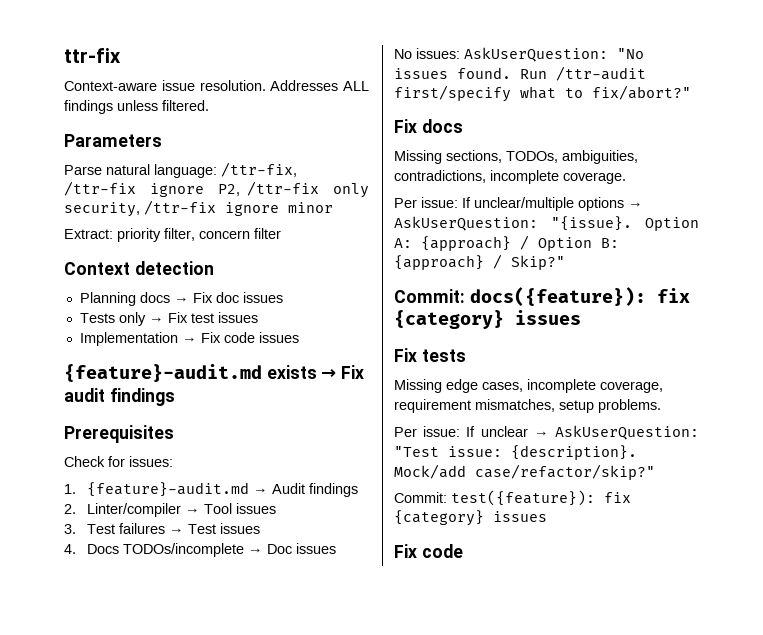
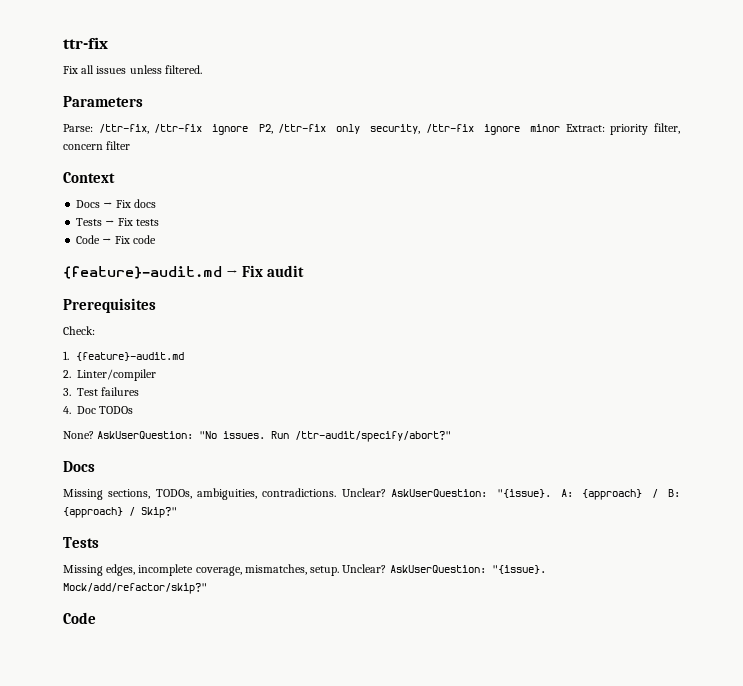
[64,80,369,91] [64,100,113,114] Context-aware issue resolution. Addresses ALL findings -> [63,65,127,74] Fix all issues
[64,164,217,178] Parse natural language: -> [63,124,93,132] Parse:
(333, 207) // -> (561, 128) none
[134,261,214,275] [79,292,283,306] [79,312,258,326] [79,332,178,346] detection // Planning docs → Fix doc issues // Tests only → Fix test issues // Implementation -> [76,199,156,208] [76,218,159,226] [76,235,101,244] // Docs → Fix docs // Tests → Fix tests // Code
[258,332,299,343] [64,364,317,382] issues // {feature}-audit.md exists -> [63,266,222,279] // {feature}-audit.md
[109,388,175,406] findings -> (305, 271) none
[64,456,173,467] Check for issues: -> [63,326,95,335] Check:
[253,483,359,497] → Audit findings -> (185, 356) none
[185,503,277,514] → Tool issues -> (156, 375) none
[169,523,261,534] [64,543,337,557] [394,47,644,62] [394,66,646,81] [394,85,691,102] [394,119,463,133] [394,150,638,164] [394,170,626,184] [394,197,643,211] [394,216,699,231] → Test issues // 4. Docs TODOs/incomplete → Doc issues // No issues: AskUserQuestion: "No issues found. Run /ttr-audit first/specify what to fix/abort?" // Fix docs // Missing sections, TODOs, ambiguities, contradictions, incomplete coverage. // Per issue: If unclear/multiple options → AskUserQuestion: "{issue}. Option -> [63,406,134,414] [63,431,452,442] [63,461,95,472] [63,488,551,500] // 4. Doc TODOs // None? AskUserQuestion: "No issues. Run /ttr-audit/specify/abort?" // Docs // Missing sections, TODOs, ambiguities, contradictions. Unclear? AskUserQuestion: "{issue}.
[538,237,592,251] Option -> (659, 493) none
[394,287,690,306] [394,310,581,329] [394,348,466,362] [394,379,663,393] [394,399,661,413] [394,425,699,440] [394,445,637,460] [394,464,655,480] [394,490,631,506] [394,510,547,526] [394,544,463,558] Commit: docs({feature}): fix {category} issues // Fix tests // Missing edge cases, incomplete coverage, requirement mismatches, setup problems. // Per issue: If unclear → AskUserQuestion: "Test issue: {description}. Mock/add case/refactor/skip?" // Commit: test({feature}): fix {category} issues // Fix code -> [63,537,99,548] [63,564,546,576] [63,583,207,594] [63,612,96,624] Tests // Missing edges, incomplete coverage, mismatches, setup. Unclear? AskUserQuestion: "{issue}. Mock/add/refactor/skip?" // Code

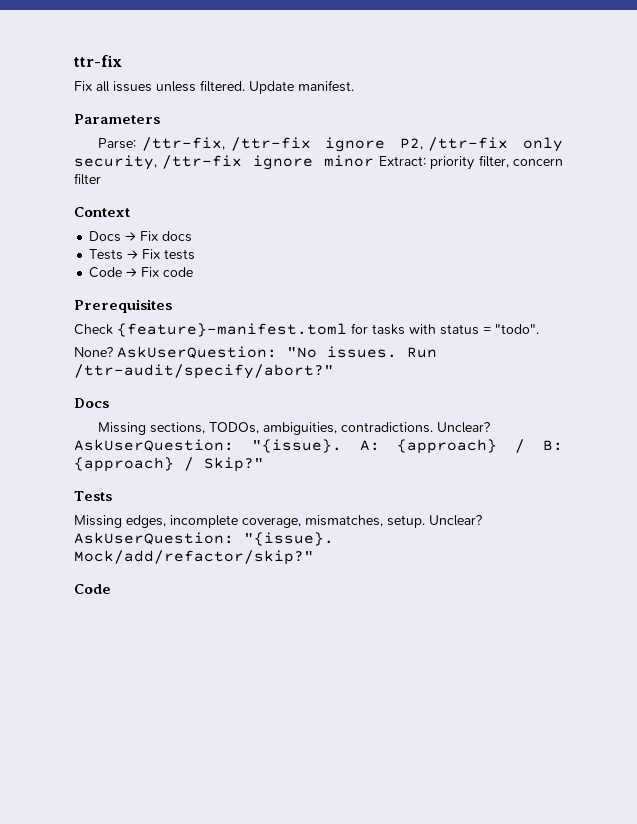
(202, 69) none -> [249,80,354,94] Update manifest.
[63,265,305,279] [63,298,156,313] [63,326,95,335] [63,351,185,361] [63,369,156,381] [63,387,140,396] [63,406,134,414] {feature}-audit.md → Fix audit // Prerequisites // Check: // 1. {feature}-audit.md // 2. Linter/compiler // 3. Test failures // 4. Doc TODOs -> [74,299,172,313] [74,323,539,337] Prerequisites // Check {feature}-manifest.toml for tasks with status = "todo".

